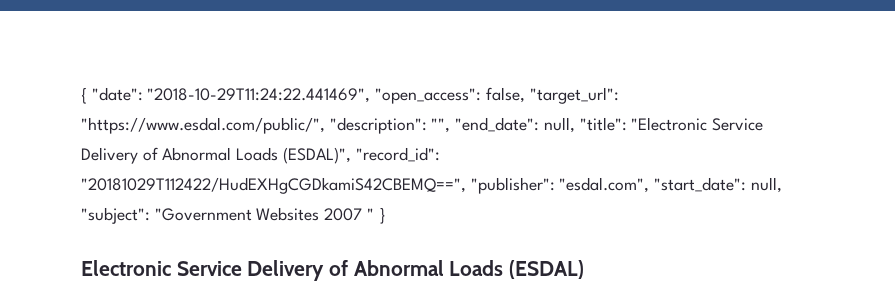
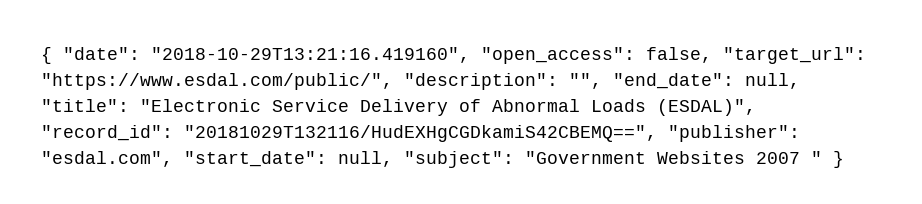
[147,88,371,103] "2018-10-29T11:24:22.441469", -> [151,47,470,63] "2018-10-29T13:21:16.419160",
[81,177,466,194] "20181029T112422/HudEXHgCGDkamiS42CBEMQ==", -> [184,125,657,142] "20181029T132116/HudEXHgCGDkamiS42CBEMQ==",
[81,260,585,281] // Electronic Service Delivery of Abnormal Loads (ESDAL) -> (844, 159) none

